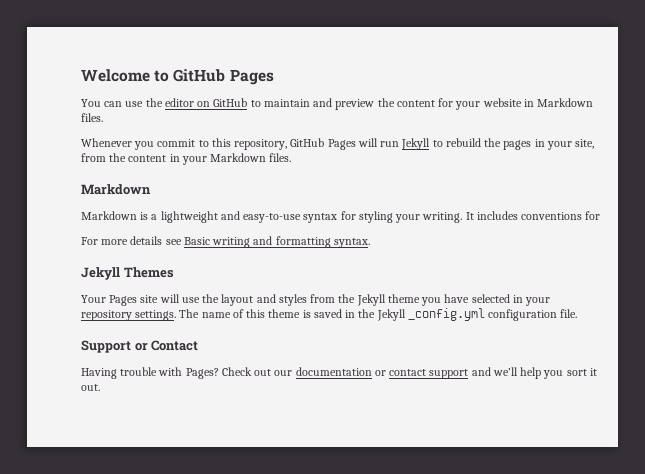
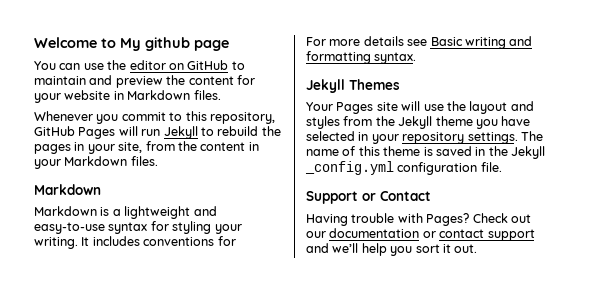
[173,69,274,85] GitHub Pages -> [120,37,229,51] My github page

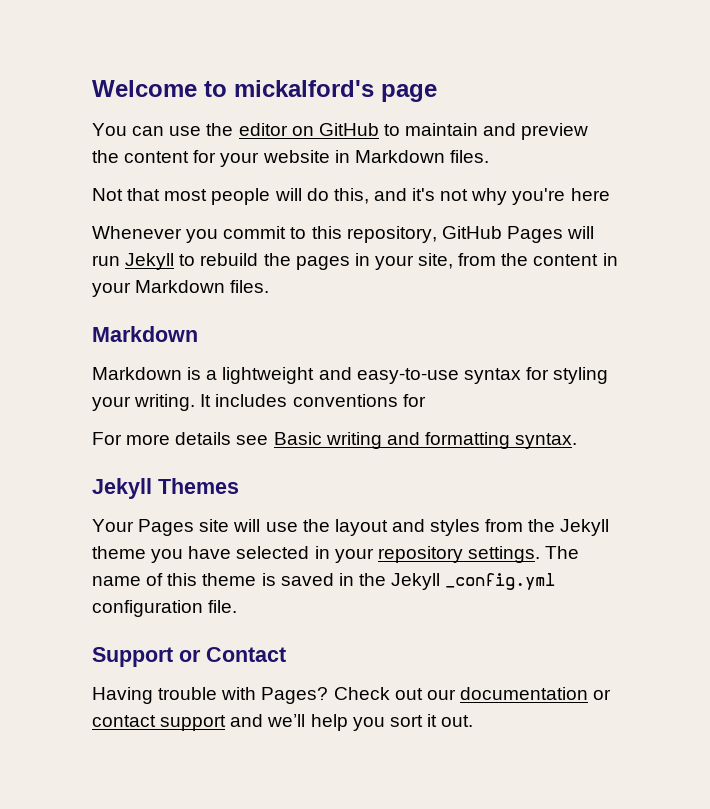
[120,37,190,51] My github -> [234,80,374,97] mickalford's
(221, 95) none -> [92,188,610,205] // Not that most people will do this, and it's not why you're here

